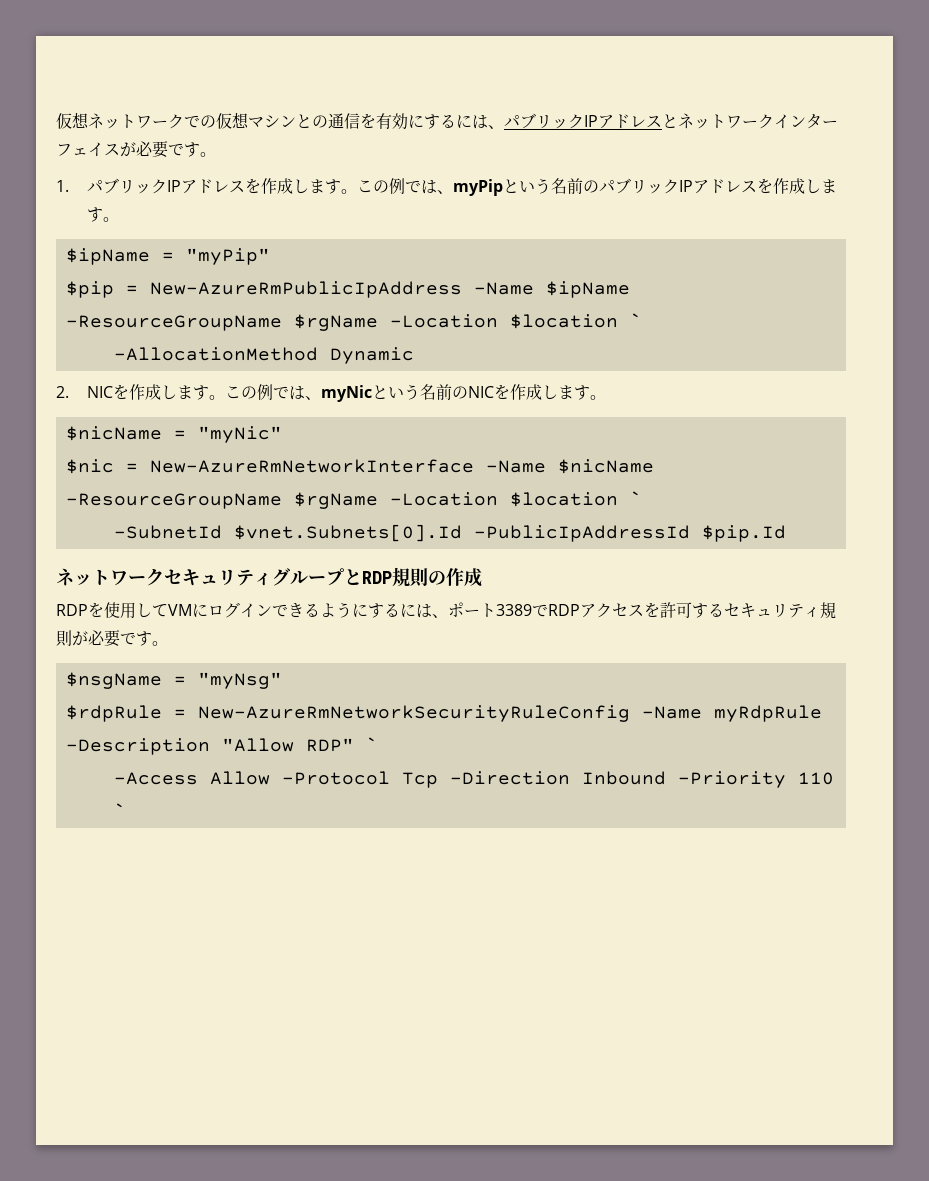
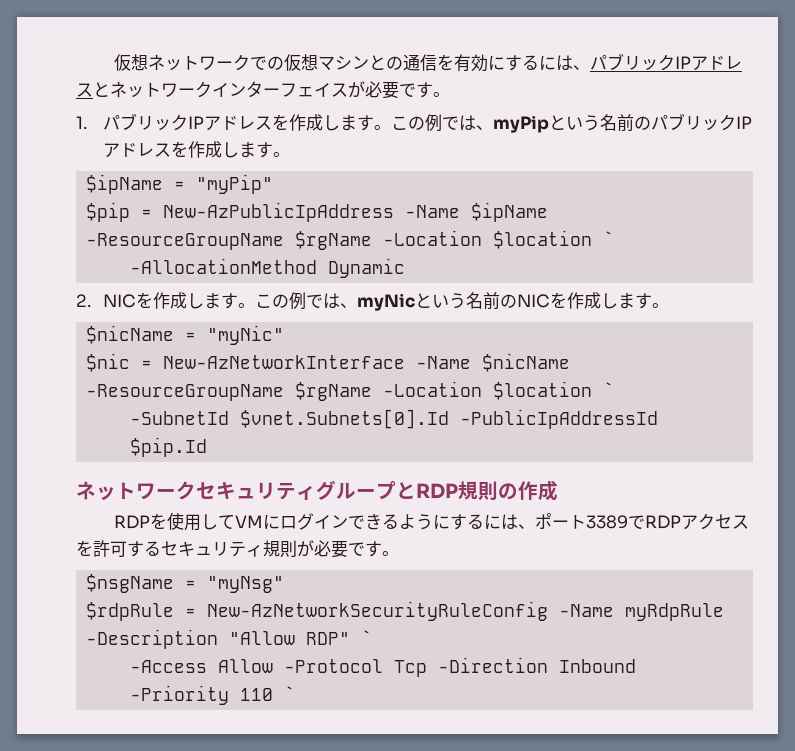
[149,281,462,298] New-AzureRmPublicIpAddress -> [163,202,395,222] New-AzPublicIpAddress
[149,459,474,473] New-AzureRmNetworkInterface -> [163,355,406,369] New-AzNetworkInterface
[197,705,630,722] New-AzureRmNetworkSecurityRuleConfig -> [207,601,549,621] New-AzNetworkSecurityRuleConfig

